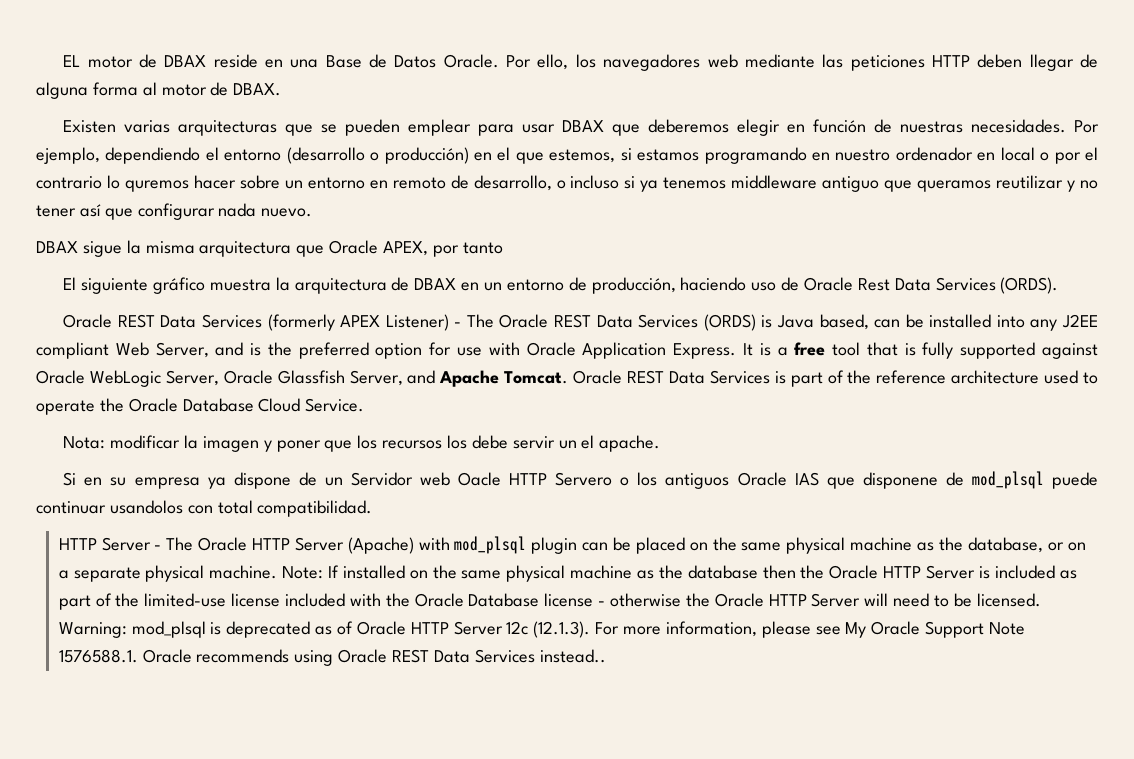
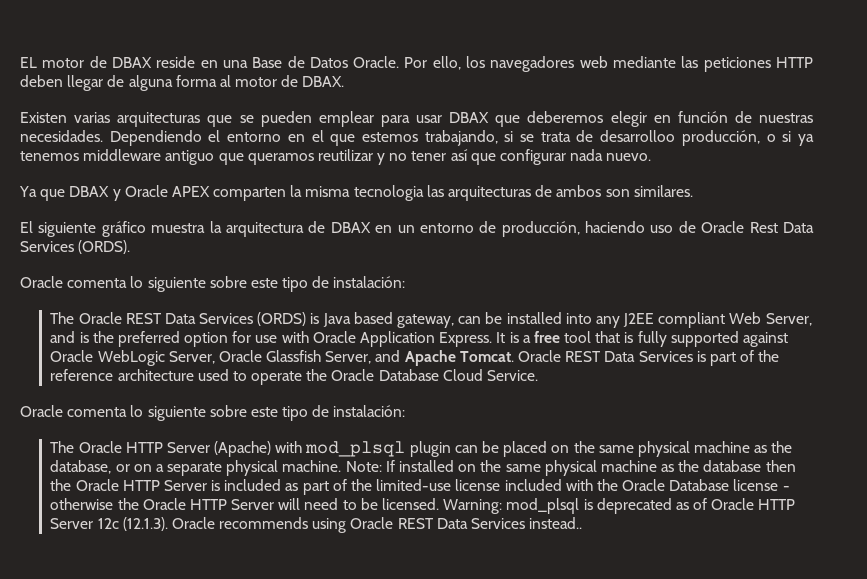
[1073,120,1099,133] [36,147,1099,164] [36,175,620,192] Por ejemplo, dependiendo el entorno (desarrollo o producción) en el que estemos, si estamos programando en nuestro ordenador en local o por el contrario lo quremos hacer sobre un entorno en remoto de desarrollo, o incluso -> [109,130,776,146] Dependiendo el entorno en el que estemos trabajando, si se trata de desarrolloo producción, o
[36,240,503,257] DBAX sigue la misma arquitectura que Oracle APEX, por tanto -> [19,185,693,201] Ya que DBAX y Oracle APEX comparten la misma tecnologia las arquitecturas de ambos son similares.
[117,314,462,331] REST Data Services (formerly APEX Listener) - -> [67,276,406,292] comenta lo siguiente sobre este tipo de instalación: //
[819,314,869,330] based, -> [353,312,454,328] based gateway,
[63,435,661,452] [63,471,1098,489] [36,500,373,517] [58,537,162,551] Nota: modificar la imagen y poner que los recursos los debe servir un el apache. // Si en su empresa ya dispone de un Servidor web Oacle HTTP Servero o los antiguos Oracle IAS que disponene de mod_plsql puede continuar usandolos con total compatibilidad. // HTTP Server - -> [20,405,406,421] Oracle comenta lo siguiente sobre este tipo de instalación: //
[595,621,1026,638] [58,649,138,663] For more information, please see My Oracle Support Note 1576588.1. -> (168, 524) none

